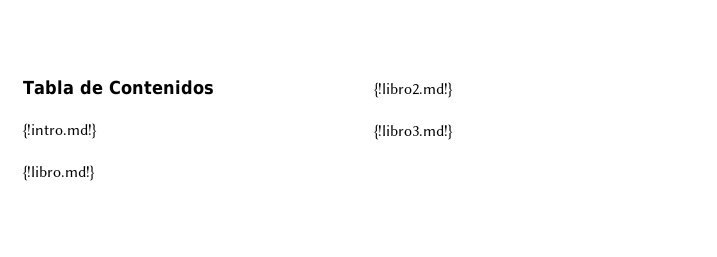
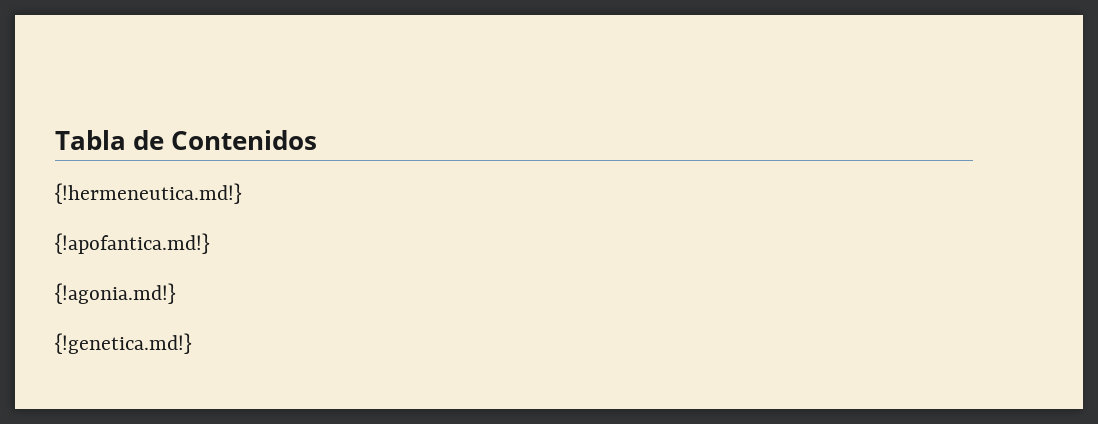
[23,123,97,139] [23,165,95,181] [374,82,453,98] [374,124,453,140] {!intro.md!} // {!libro.md!} // {!libro2.md!} // {!libro3.md!} -> [55,183,242,204] [55,233,210,254] [55,283,176,304] [55,333,192,354] {!hermeneutica.md!} // {!apofantica.md!} // {!agonia.md!} // {!genetica.md!}

